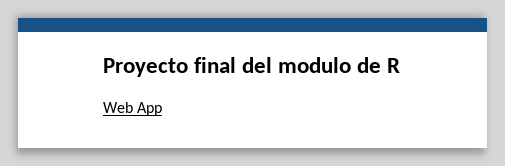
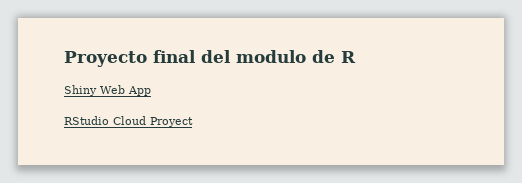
(401, 65) none -> [64,85,97,96] Shiny
(163, 109) none -> [64,116,193,127] // RStudio Cloud Proyect

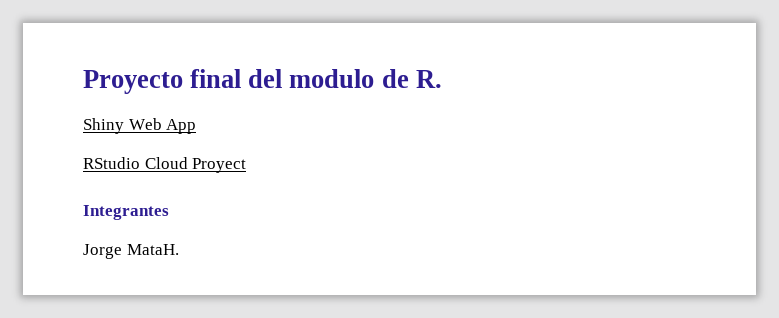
[341,51,356,63] R -> [415,70,442,88] R.
(193, 122) none -> [83,205,169,220] [83,244,179,259] // Integrantes // Jorge MataH.

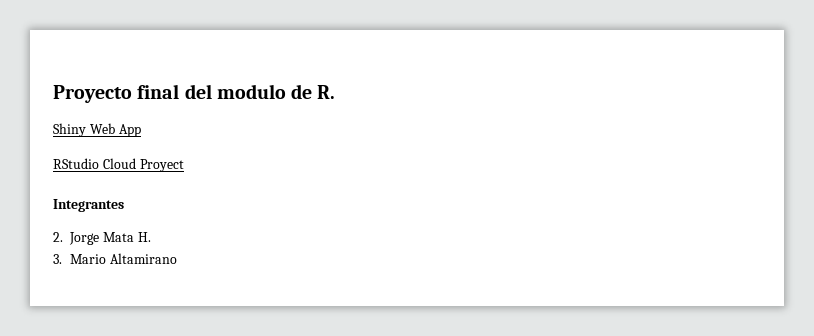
[83,244,179,259] Jorge MataH. -> [53,232,151,245] [53,253,177,264] 2. Jorge Mata H. // 3. Mario Altamirano

